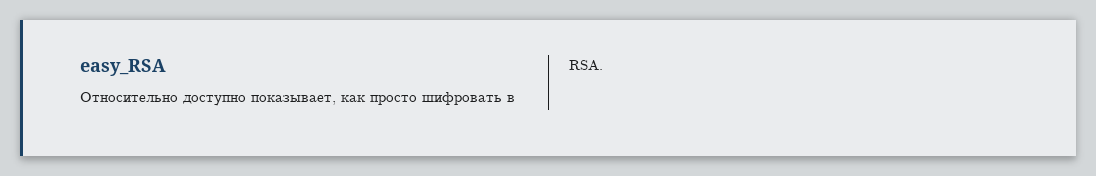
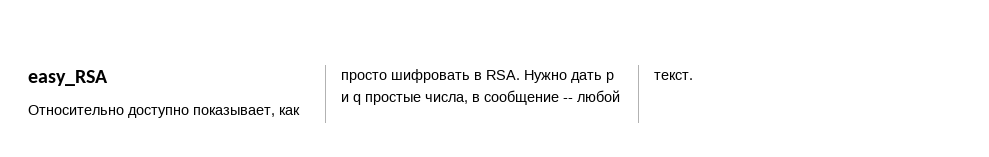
(603, 65) none -> [524,70,614,83] [341,90,620,105] [654,72,693,80] Нужно дать p и q простые числа, в сообщение -- любой текст.

